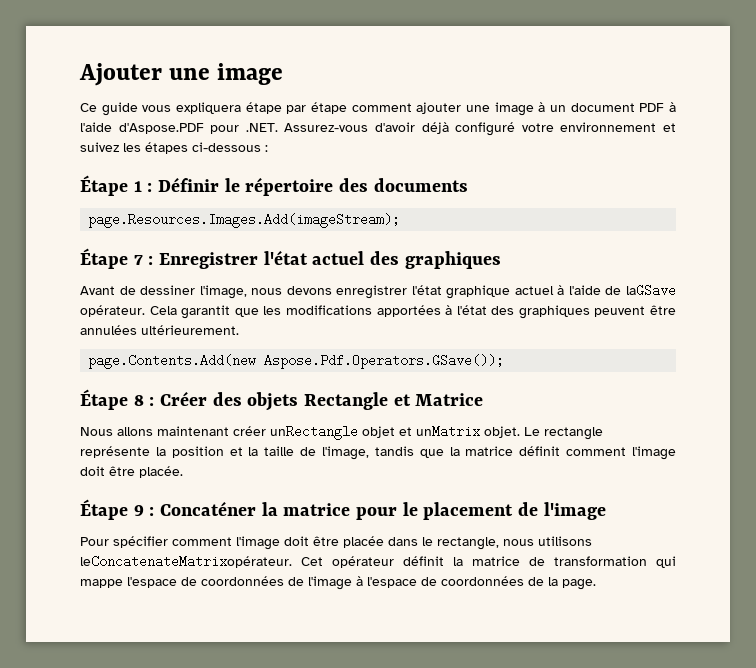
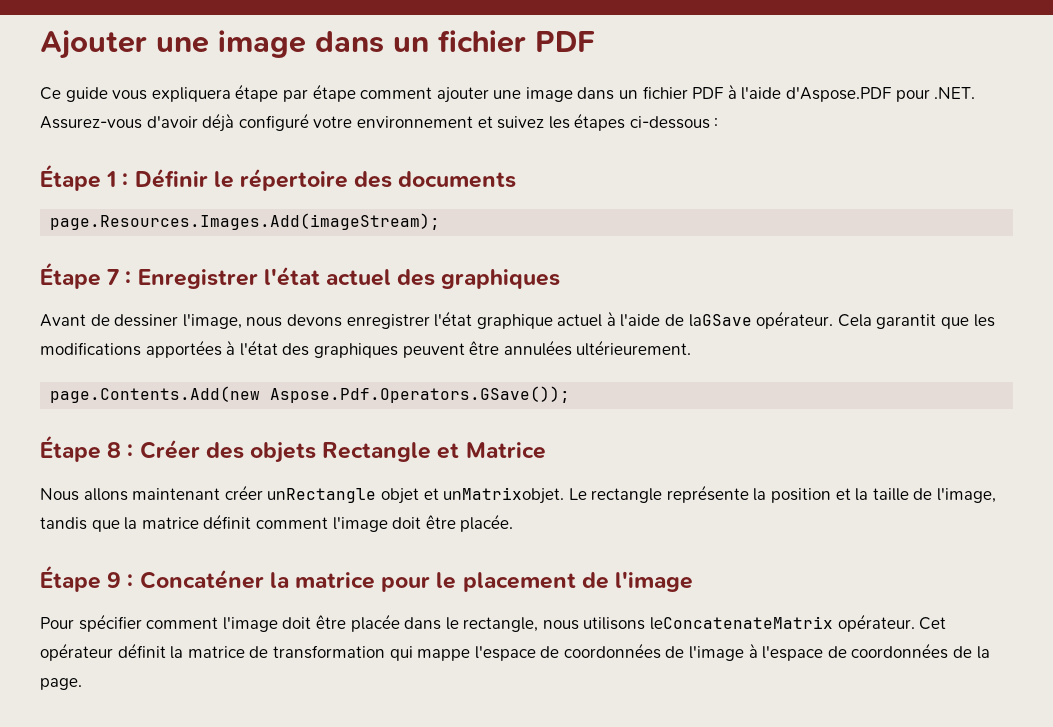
(284, 74) none -> [315,30,595,53] dans un fichier PDF
[538,102,635,112] à un document -> [577,86,688,100] dans un fichier
[416,425,520,438] unMatrix objet. -> [443,487,565,504] unMatrixobjet.
[80,555,292,568] leConcatenateMatrixopérateur. -> [650,614,915,632] leConcatenateMatrix opérateur.

